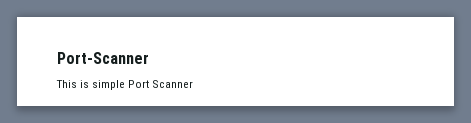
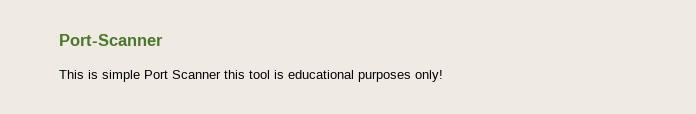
(194, 84) none -> [224,70,443,82] this tool is educational purposes only!

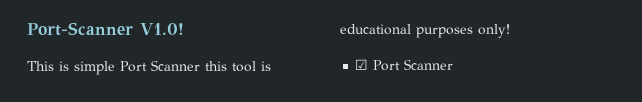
(163, 40) none -> [140,23,184,35] V1.0!
(443, 76) none -> [355,59,454,71] // ☑ Port Scanner

